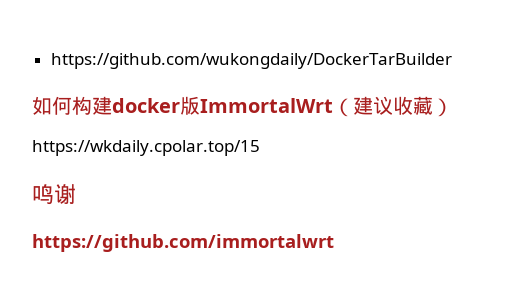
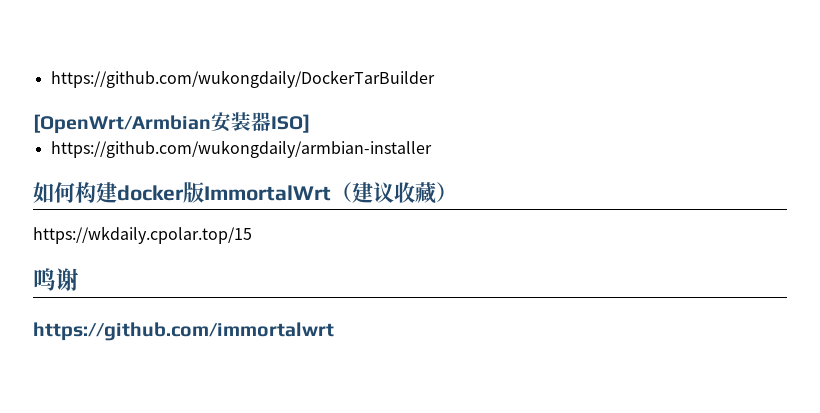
(452, 61) none -> [33,112,310,134] [50,140,432,158] // [OpenWrt/Armbian安装器ISO] // https://github.com/wukongdaily/armbian-installer

